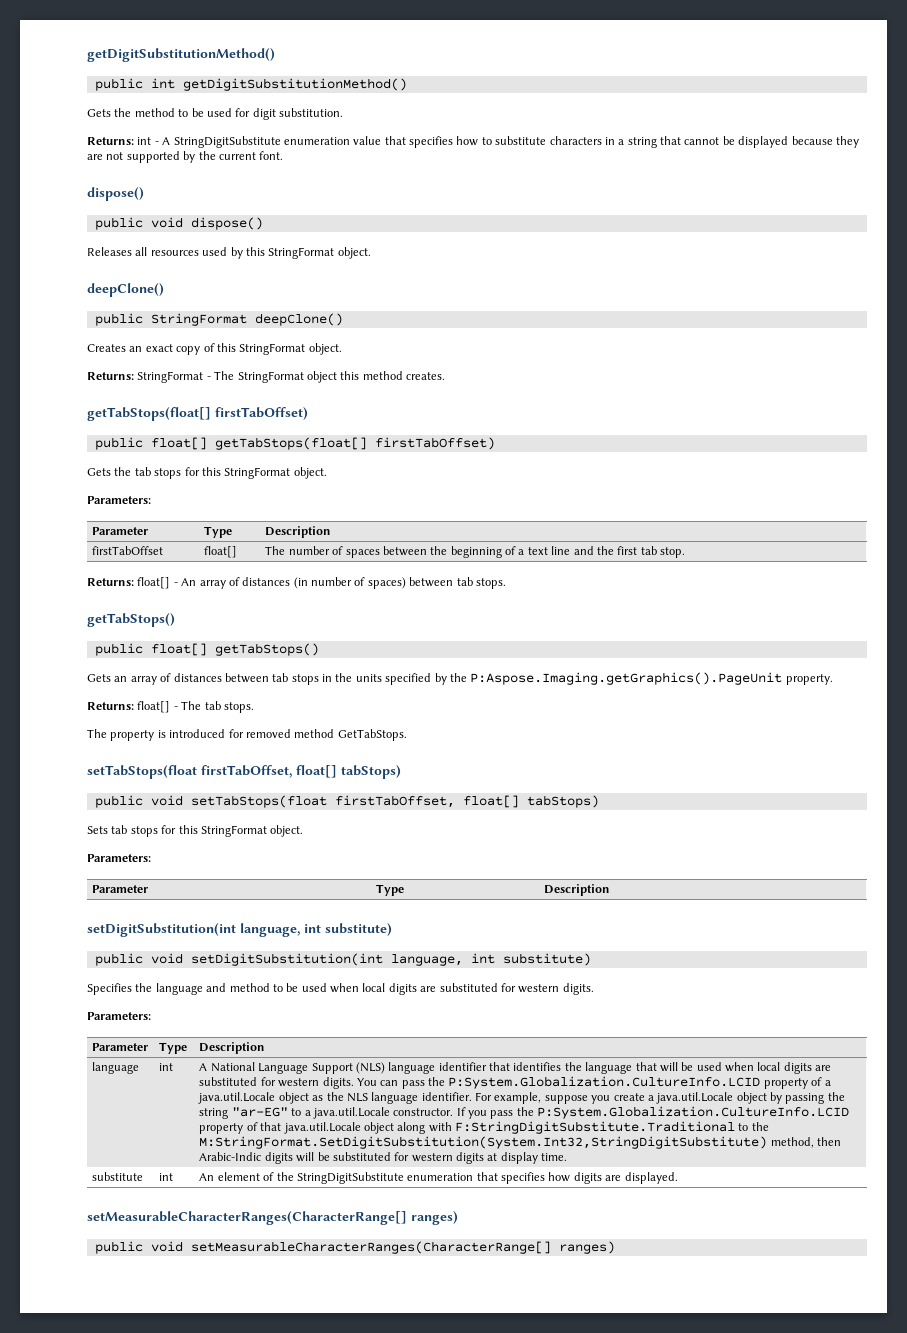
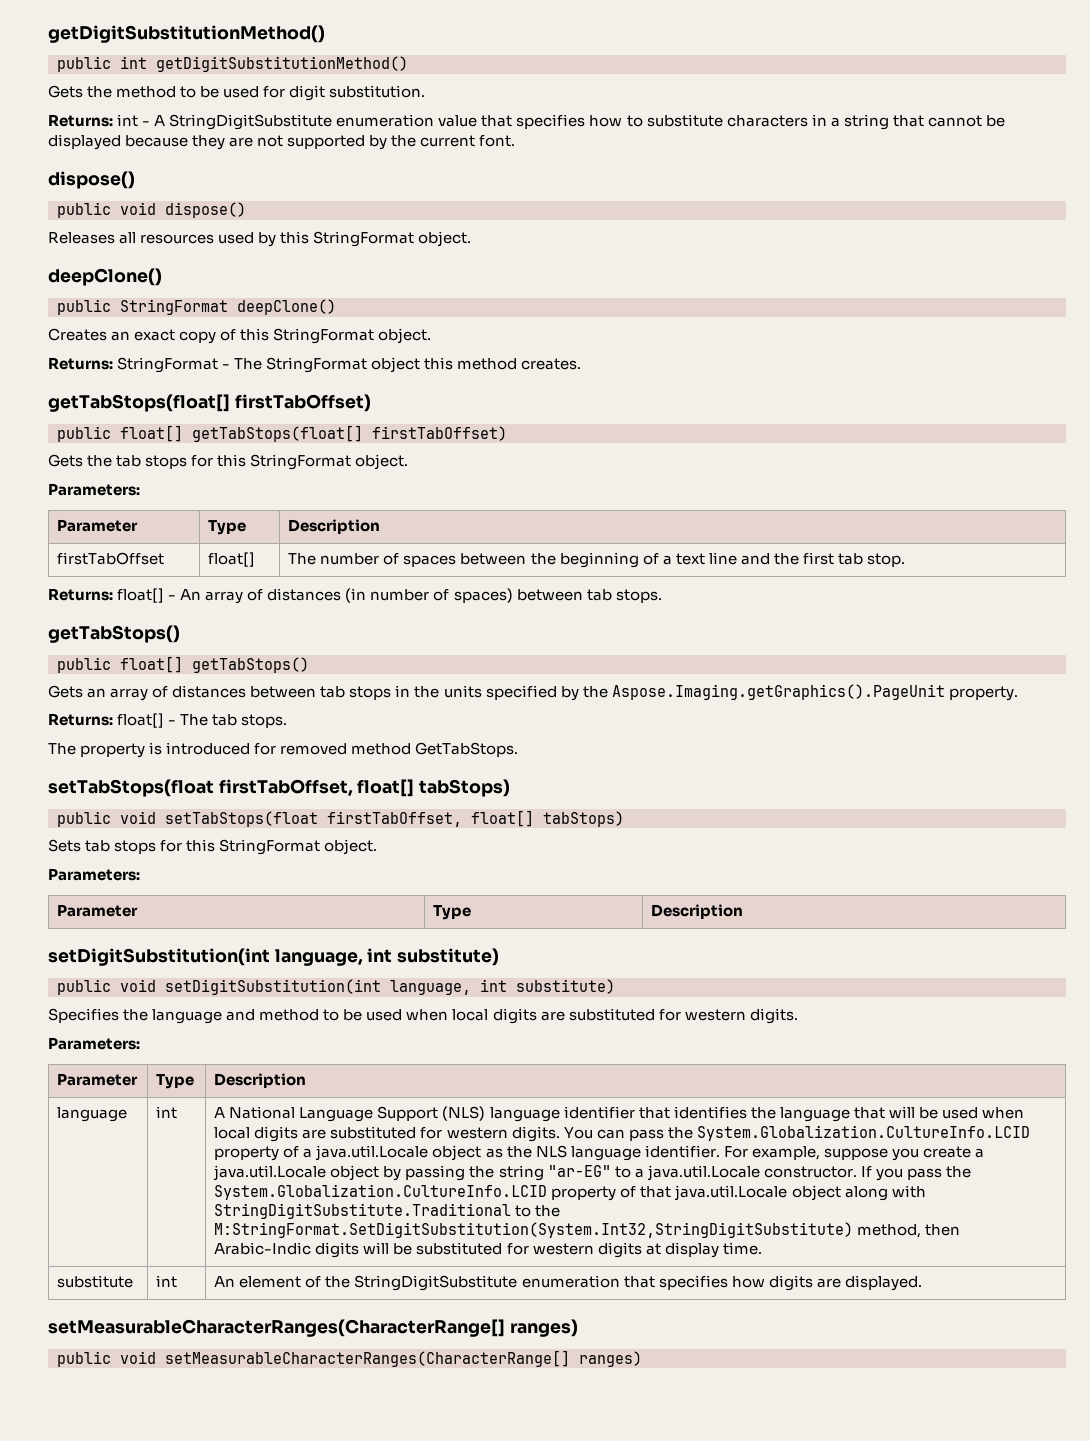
[470,672,783,685] P:Aspose.Imaging.getGraphics().PageUnit -> [611,684,945,700] Aspose.Imaging.getGraphics().PageUnit
[448,1076,761,1089] P:System.Globalization.CultureInfo.LCID -> [696,1125,1030,1141] System.Globalization.CultureInfo.LCID
[537,1106,850,1119] P:System.Globalization.CultureInfo.LCID -> [214,1184,548,1200] System.Globalization.CultureInfo.LCID
[455,1121,736,1134] F:StringDigitSubstitute.Traditional -> [214,1203,512,1219] StringDigitSubstitute.Traditional

